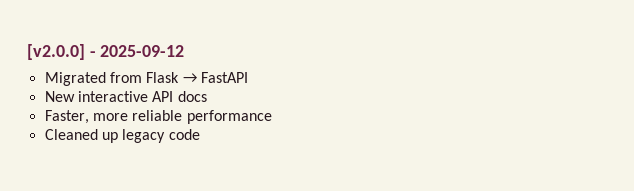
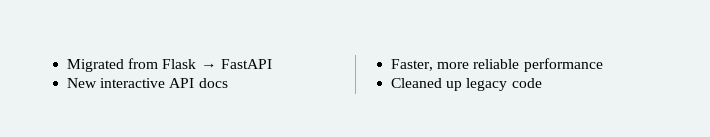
[27,44,185,60] [v2.0.0] - 2025-09-12 // -> (67, 65) none

